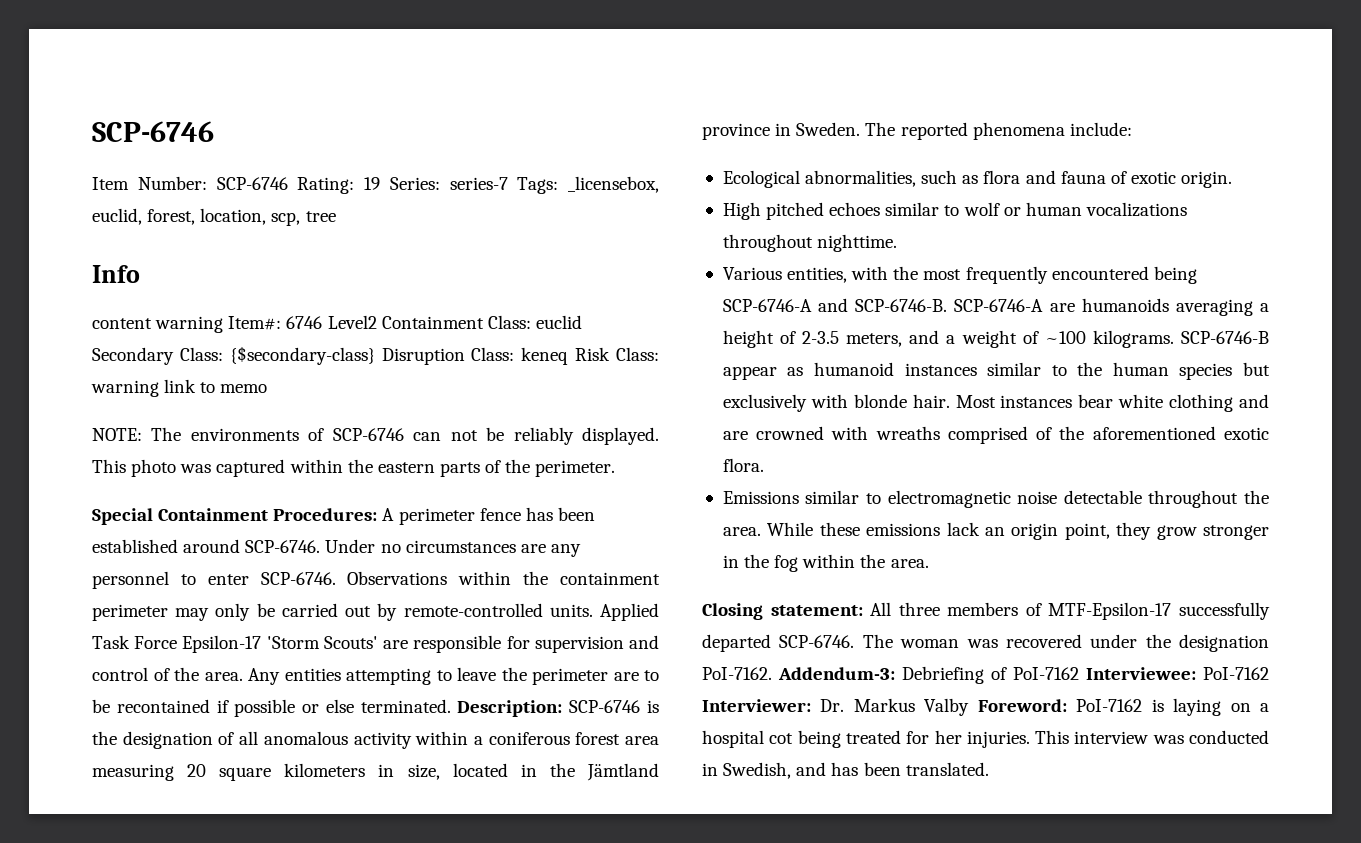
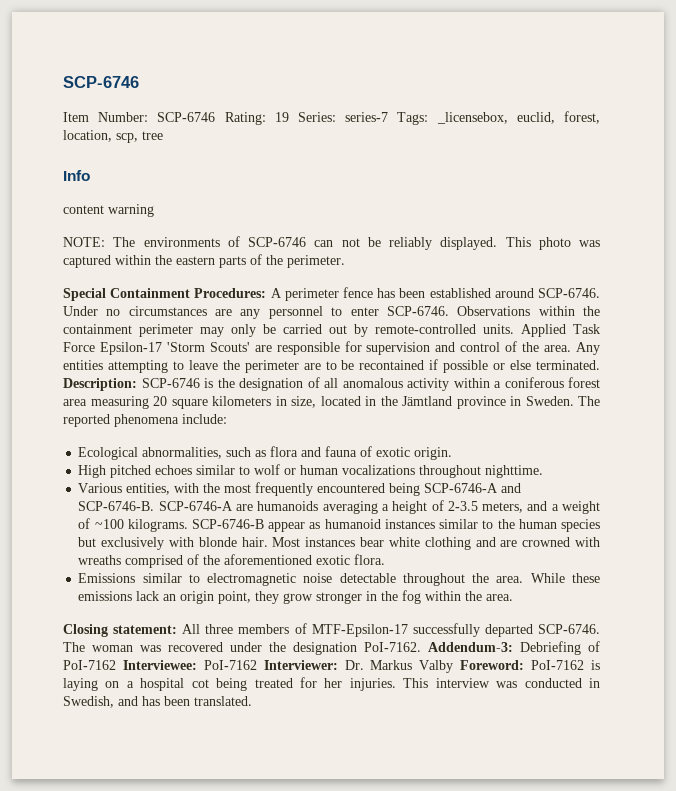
[228,315,582,330] [92,346,660,365] [91,379,268,397] Item#: 6746 Level2 Containment Class: euclid Secondary Class: {$secondary-class} Disruption Class: keneq Risk Class: warning link to memo -> (154, 210) none

